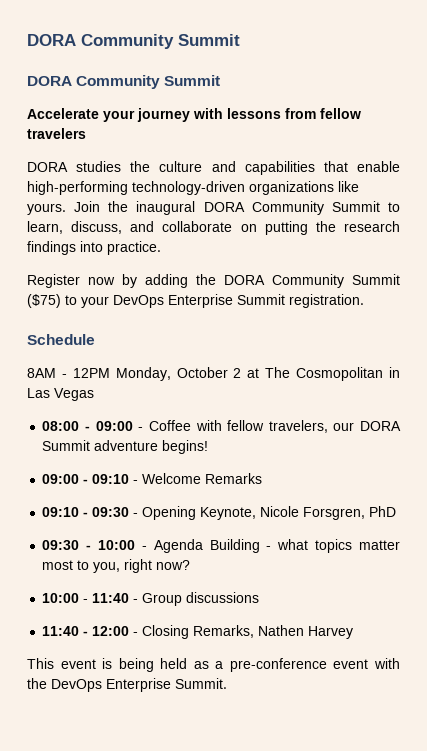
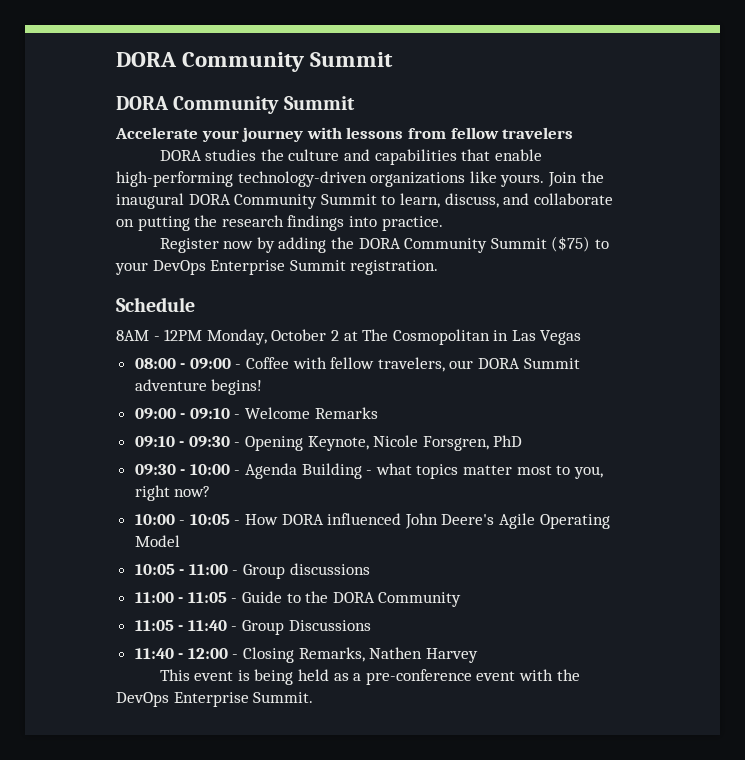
(89, 601) none -> [189,513,610,529] [134,535,180,547] [134,563,370,579] [134,591,462,607] [134,620,184,631] 10:05 - How DORA influenced John Deere's Agile Operating Model // 10:05 - 11:00 - Group discussions // 11:00 - 11:05 - Guide to the DORA Community // 11:05 -
[186,592,260,603] discussions -> [288,620,371,631] Discussions

